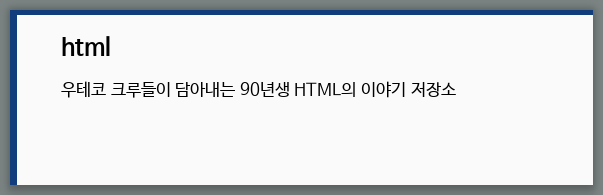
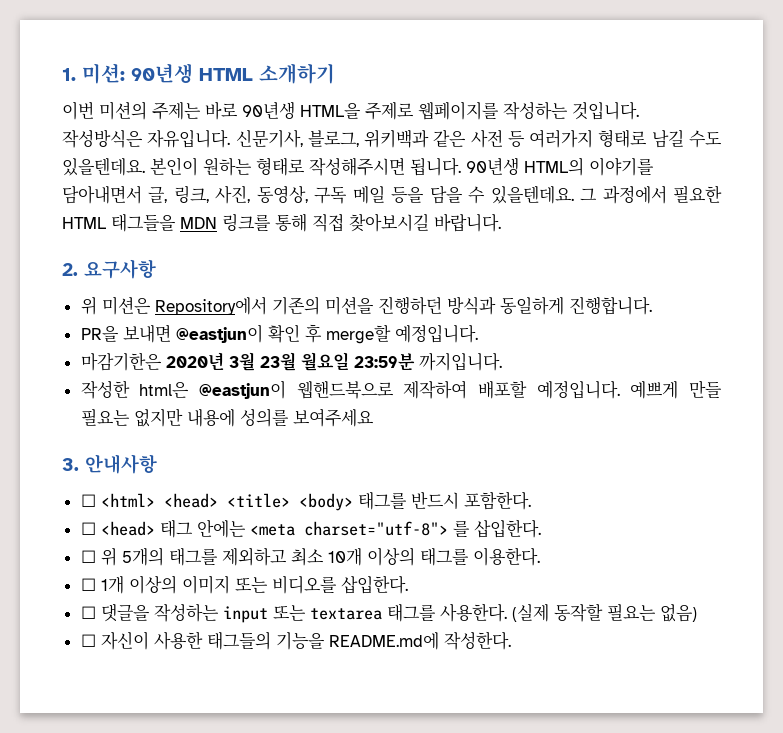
[61,36,111,56] [61,81,456,98] html // 우테코 크루들이 담아내는 90년생 HTML의 이야기 저장소 -> [62,63,335,84] [62,101,639,120] [62,129,722,148] [62,157,654,176] [62,185,722,204] [62,213,501,232] [62,259,156,279] [80,296,652,315] [80,324,478,344] [80,352,502,371] [80,380,723,399] [80,408,374,427] [62,454,157,474] [80,491,531,511] [80,519,541,538] [80,547,540,566] [80,575,408,594] [80,603,697,623] [80,631,511,650] 1. 미션: 90년생 HTML 소개하기 // 이번 미션의 주제는 바로 90년생 HTML을 주제로 웹페이지를 작성하는 것입니다. 작성방식은 자유입니다. 신문기사, 블로그, 위키백과 같은 사전 등 여러가지 형태로 남길 수도 있을텐데요. 본인이 원하는 형태로 작성해주시면 됩니다. 90년생 HTML의 이야기를 담아내면서 글, 링크, 사진, 동영상, 구독 메일 등을 담을 수 있을텐데요. 그 과정에서 필요한 HTML 태그들을 MDN 링크를 통해 직접 찾아보시길 바랍니다. // 2. 요구사항 // 위 미션은 Repository에서 기존의 미션을 진행하던 방식과 동일하게 진행합니다. // PR을 보내면 @eastjun이 확인 후 merge할 예정입니다. // 마감기한은 2020년 3월 23월 월요일 23:59분 까지입니다. // 작성한 html은 @eastjun이 웹핸드북으로 제작하여 배포할 예정입니다. 예쁘게 만들 필요는 없지만 내용에 성의를 보여주세요 // 3. 안내사항 // ☐ <html> <head> <title> <body> 태그를 반드시 포함한다. // ☐ <head> 태그 안에는 <meta charset="utf-8"> 를 삽입한다. // ☐ 위 5개의 태그를 제외하고 최소 10개 이상의 태그를 이용한다. // ☐ 1개 이상의 이미지 또는 비디오를 삽입한다. // ☐ 댓글을 작성하는 input 또는 textarea 태그를 사용한다. (실제 동작할 필요는 없음) // ☐ 자신이 사용한 태그들의 기능을 README.md에 작성한다.

